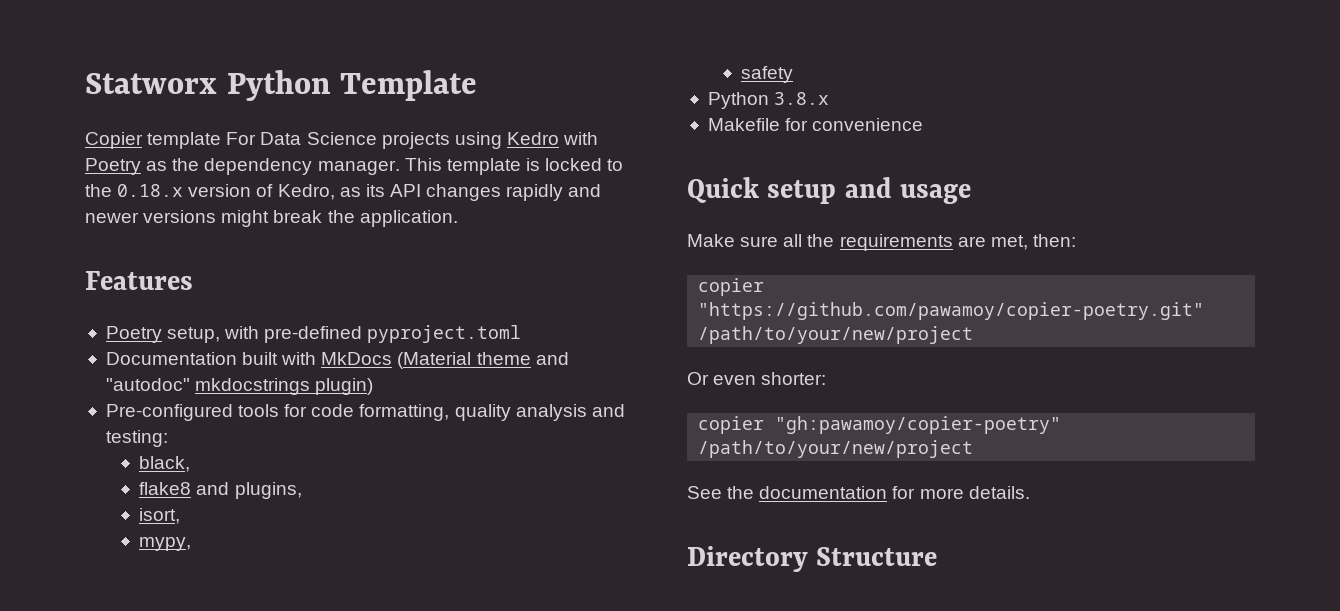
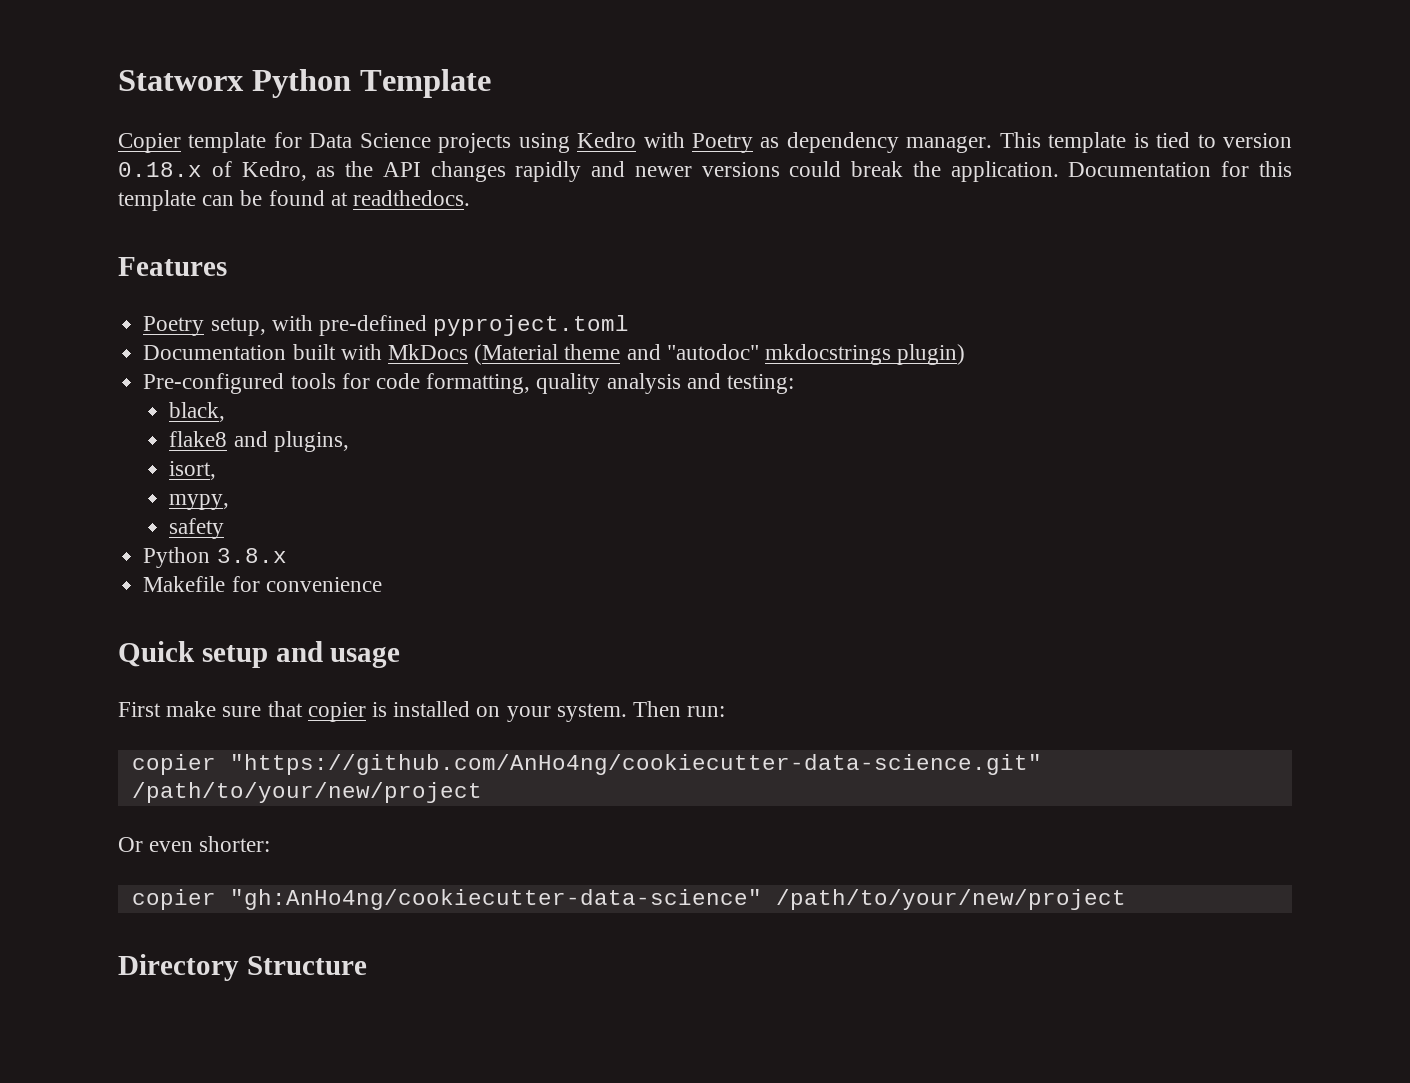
[226,132,257,145] For -> [273,132,302,148] for
[172,158,200,171] the -> (780, 142) none
[545,158,624,171] [85,184,252,197] locked to the 0.18.x version -> [1156,132,1292,148] [118,162,202,177] tied to version 0.18.x
[365,184,385,197] its -> [345,161,374,177] the
[221,210,270,227] might -> [789,161,842,177] could
(458, 218) none -> [1068,161,1292,177] [118,190,471,211] Documentation for this template can be found at readthedocs.
[687,234,1076,251] [698,278,765,296] [698,302,1205,320] Make sure all the requirements are met, then: // copier "https://github.com/pawamoy/copier-poetry.git" -> [118,701,726,722] [131,754,1042,775] First make sure that copier is installed on your system. Then run: // copier "https://github.com/AnHo4ng/cookiecutter-data-science.git"
[775,416,1062,434] [698,440,974,458] [687,486,1030,499] "gh:pawamoy/copier-poetry" /path/to/your/new/project // See the documentation for more details. -> [229,889,1126,910] "gh:AnHo4ng/cookiecutter-data-science" /path/to/your/new/project

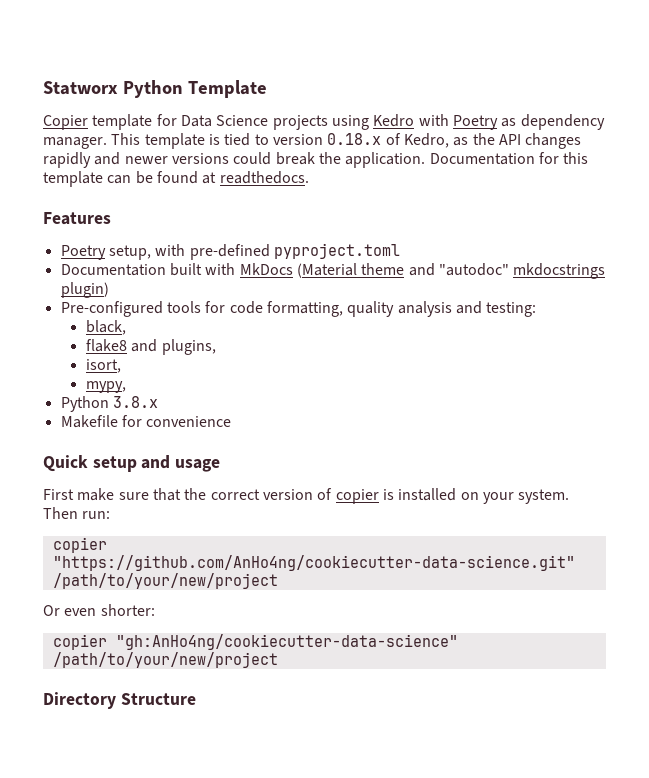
[169,518,225,539] // safety -> (126, 387) none
(303, 709) none -> [184,488,333,500] the correct version of

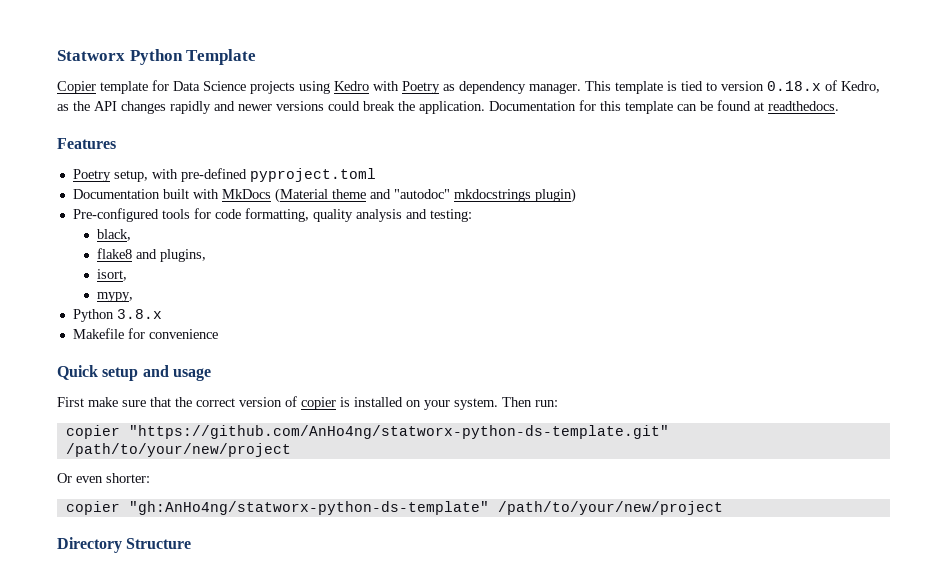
[52,555,575,571] "https://github.com/AnHo4ng/cookiecutter-data-science.git" -> [128,425,669,439] "https://github.com/AnHo4ng/statworx-python-ds-template.git"
[115,634,458,650] "gh:AnHo4ng/cookiecutter-data-science" -> [128,501,489,515] "gh:AnHo4ng/statworx-python-ds-template"

